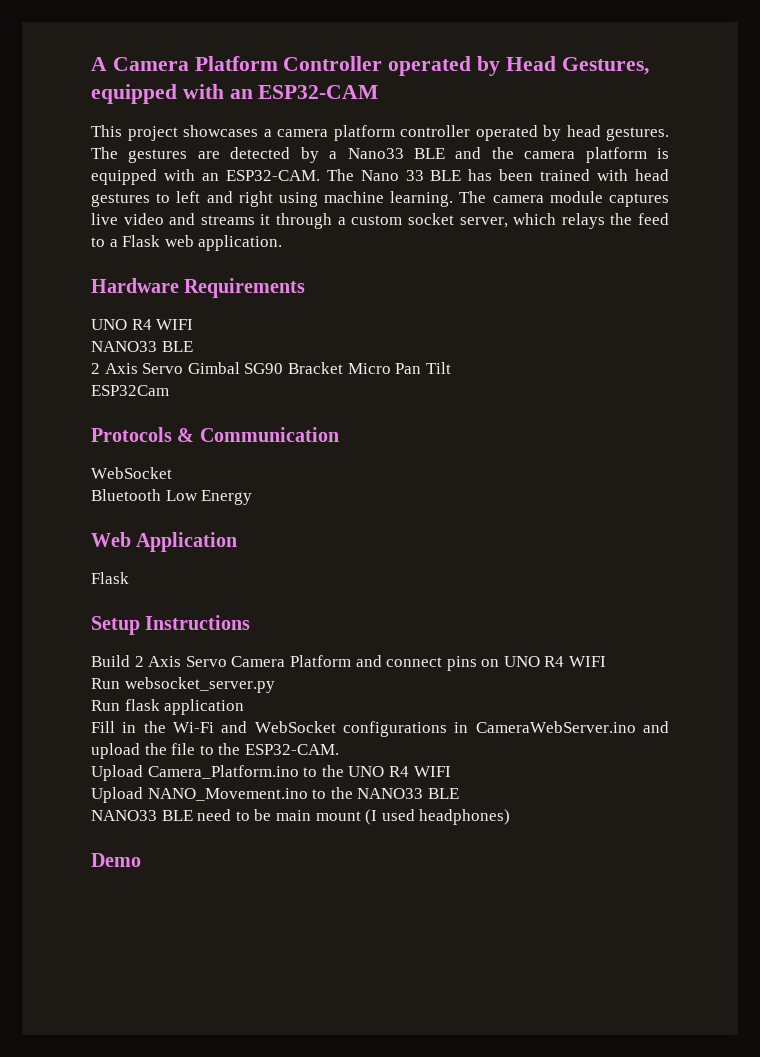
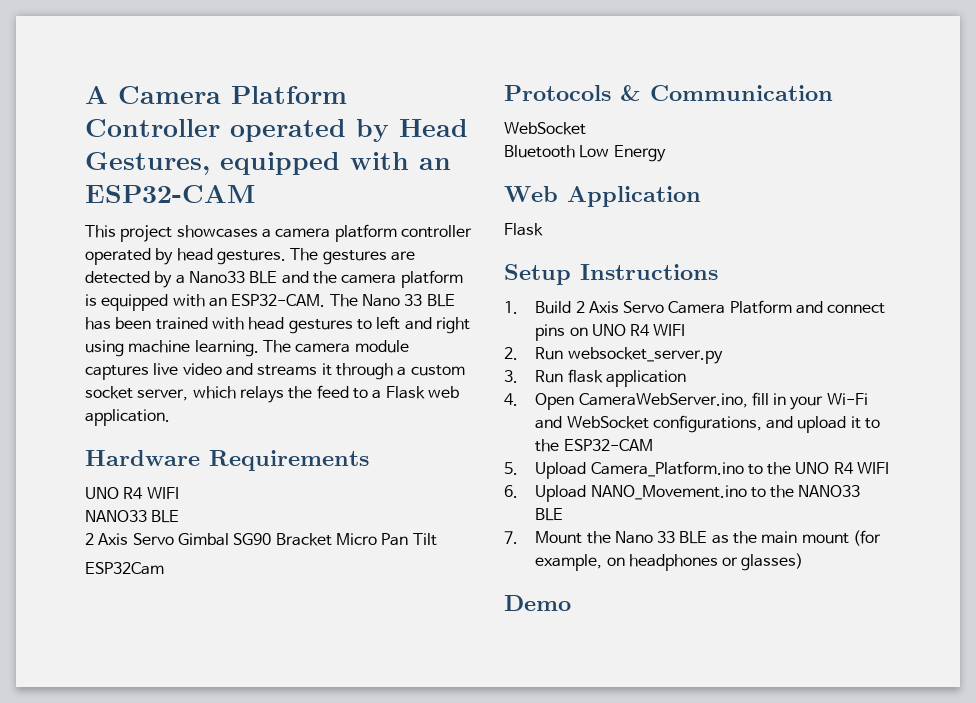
(251, 622) none -> [504,301,518,314] 1.
(607, 661) none -> [504,347,518,360] 2.
(275, 685) none -> [504,370,518,383] 3.
[91,721,669,737] [91,743,339,759] Fill in the Wi-Fi and WebSocket configurations in CameraWebServer.ino and upload the file to the ESP32-CAM. // -> [504,392,868,410] [535,415,881,433] [535,439,653,452] [504,462,518,475] 4. Open CameraWebServer.ino, fill in your Wi-Fi and WebSocket configurations, and upload it to the ESP32-CAM // 5.
(451, 771) none -> [504,485,518,498] 6.
[91,809,511,825] NANO33 BLE need to be main mount (I used headphones) -> [504,530,882,546] [535,553,804,571] 7. Mount the Nano 33 BLE as the main mount (for example, on headphones or glasses)

